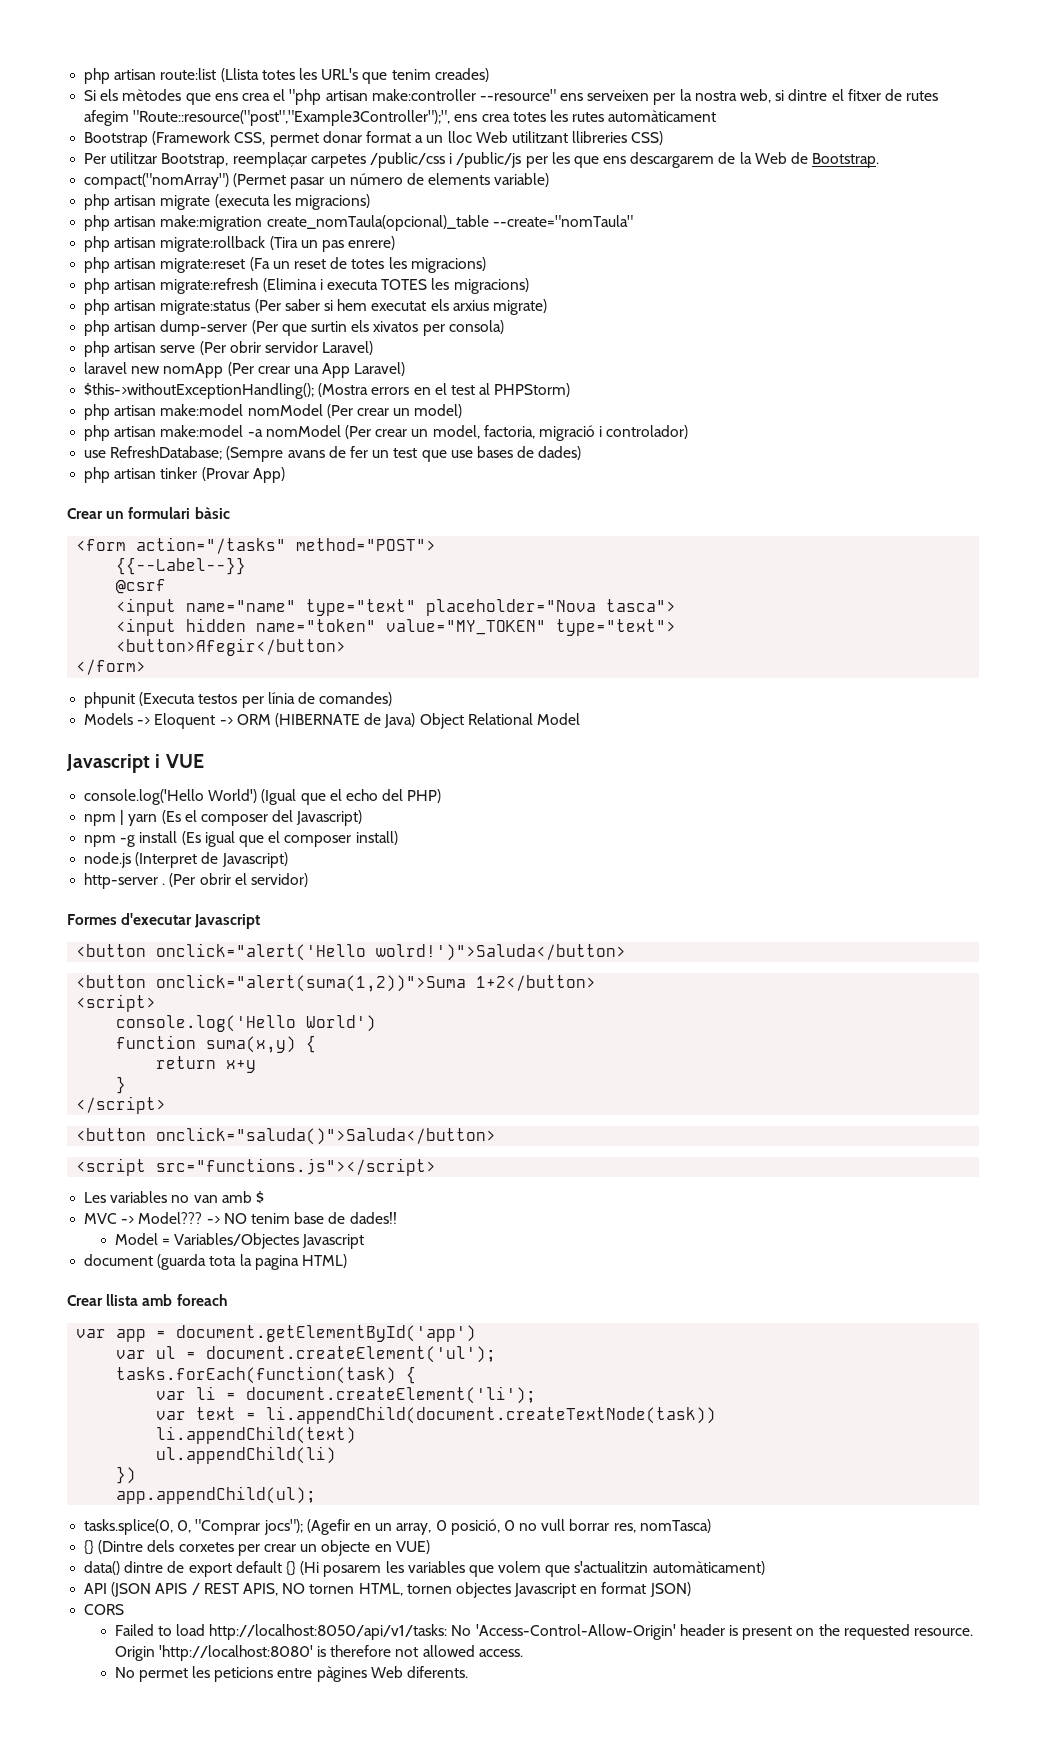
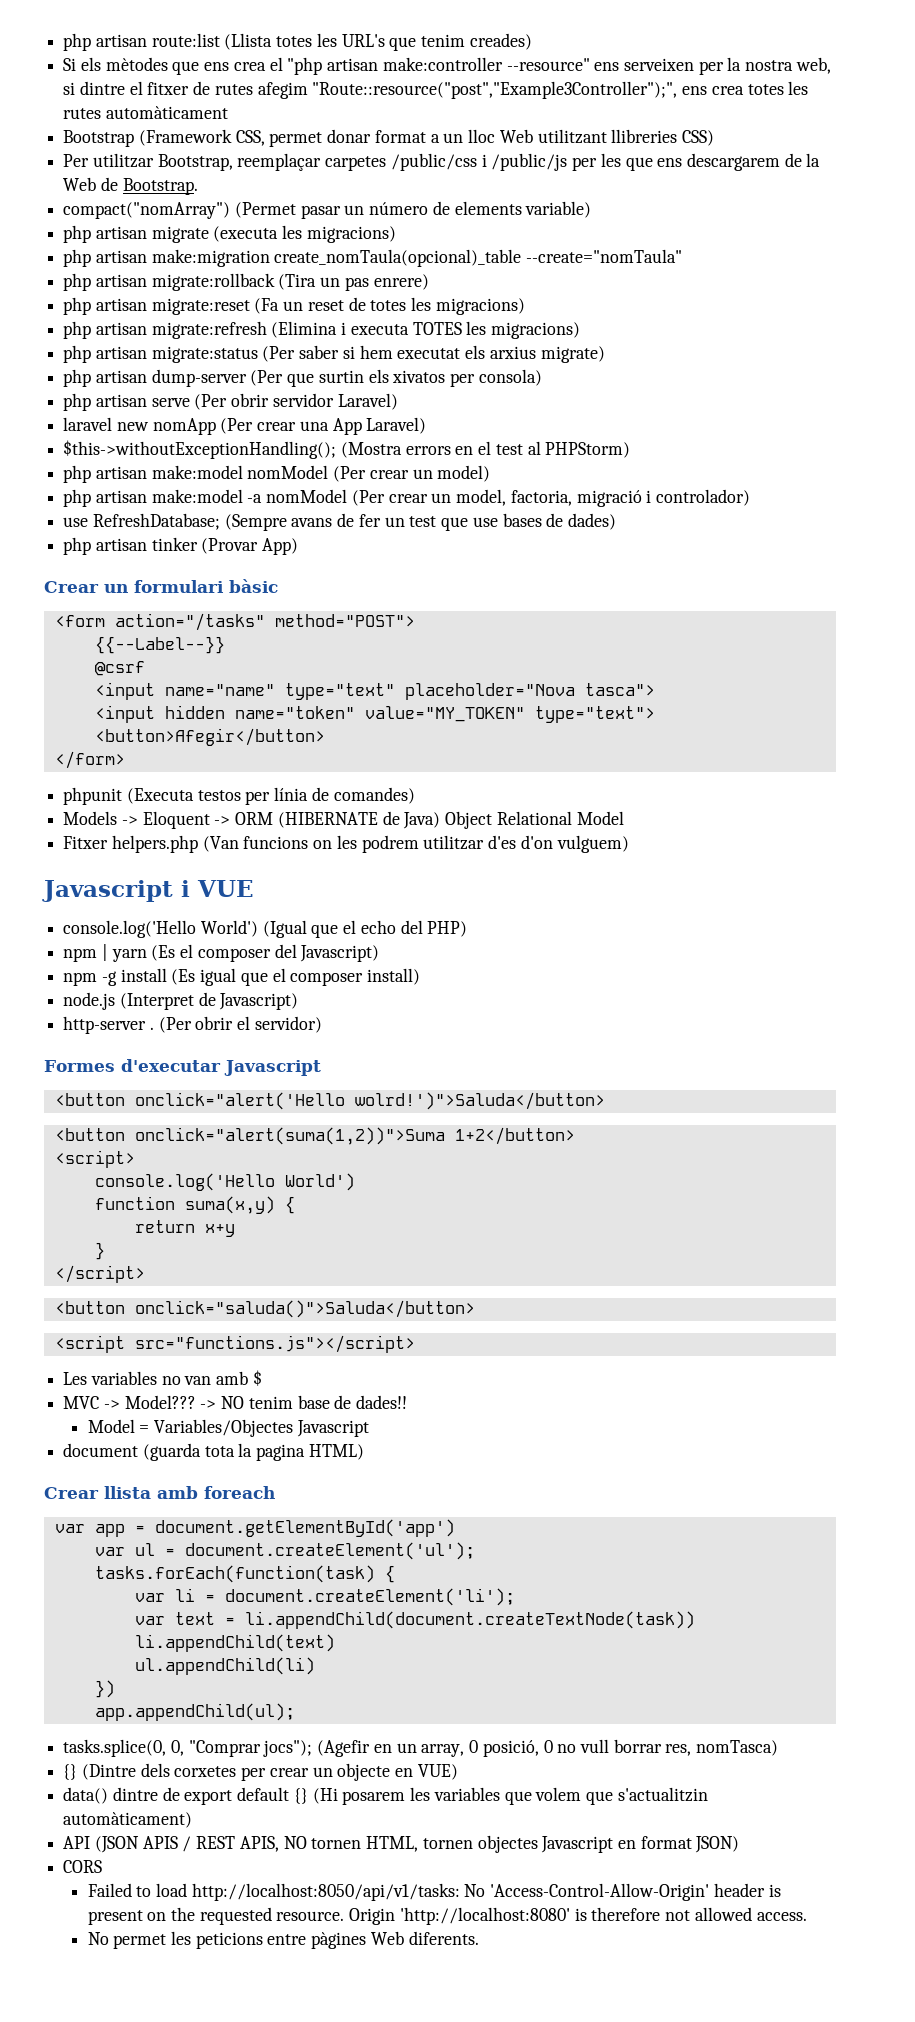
(580, 719) none -> [63,835,629,853] // Fitxer helpers.php (Van funcions on les podrem utilitzar d'es d'on vulguem)

